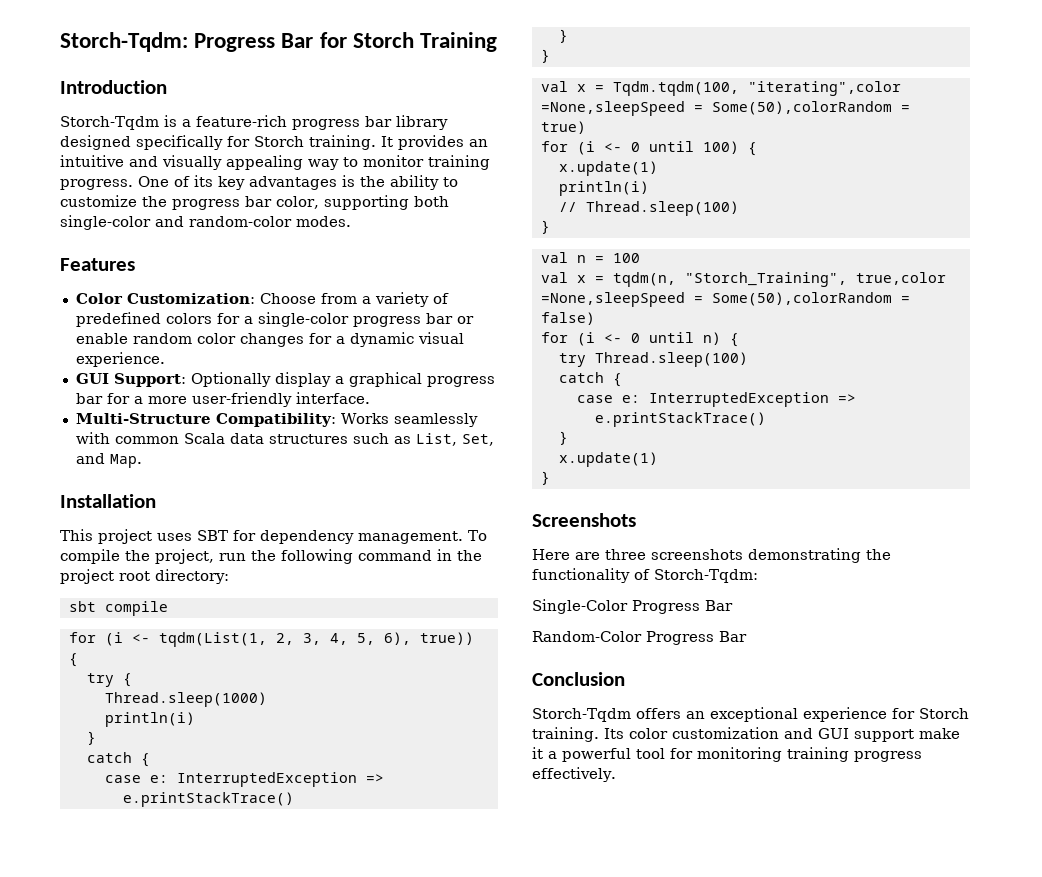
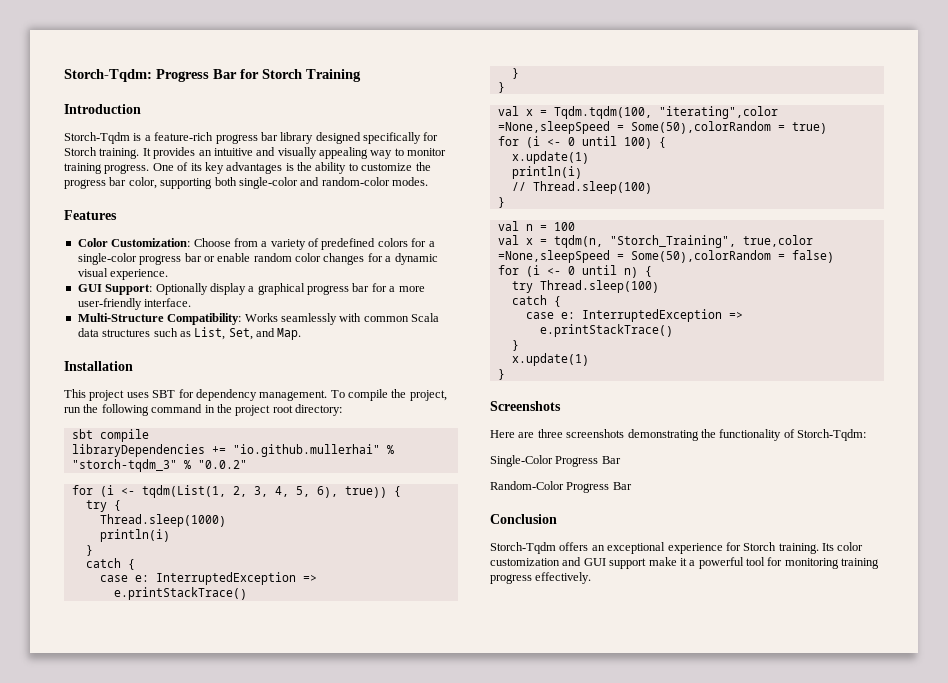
(168, 608) none -> [71,444,394,457] [71,459,247,472] // libraryDependencies += "io.github.mullerhai" % "storch-tqdm_3" % "0.0.2"

